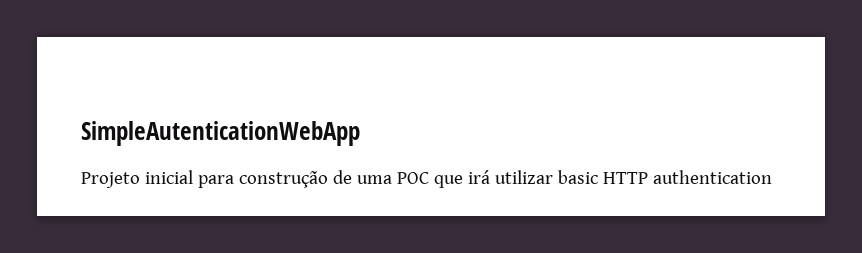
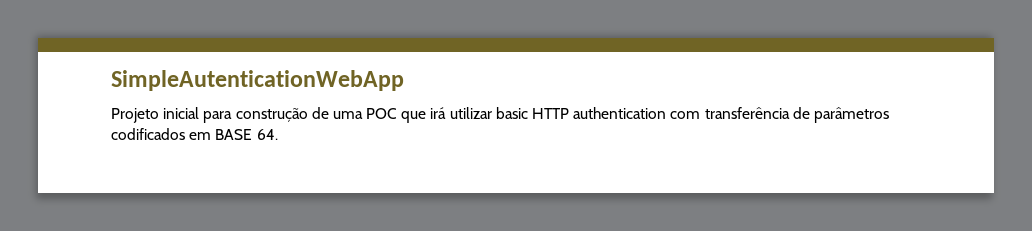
(772, 177) none -> [670,107,889,123] [111,128,278,140] com transferência de parâmetros codificados em BASE 64.

